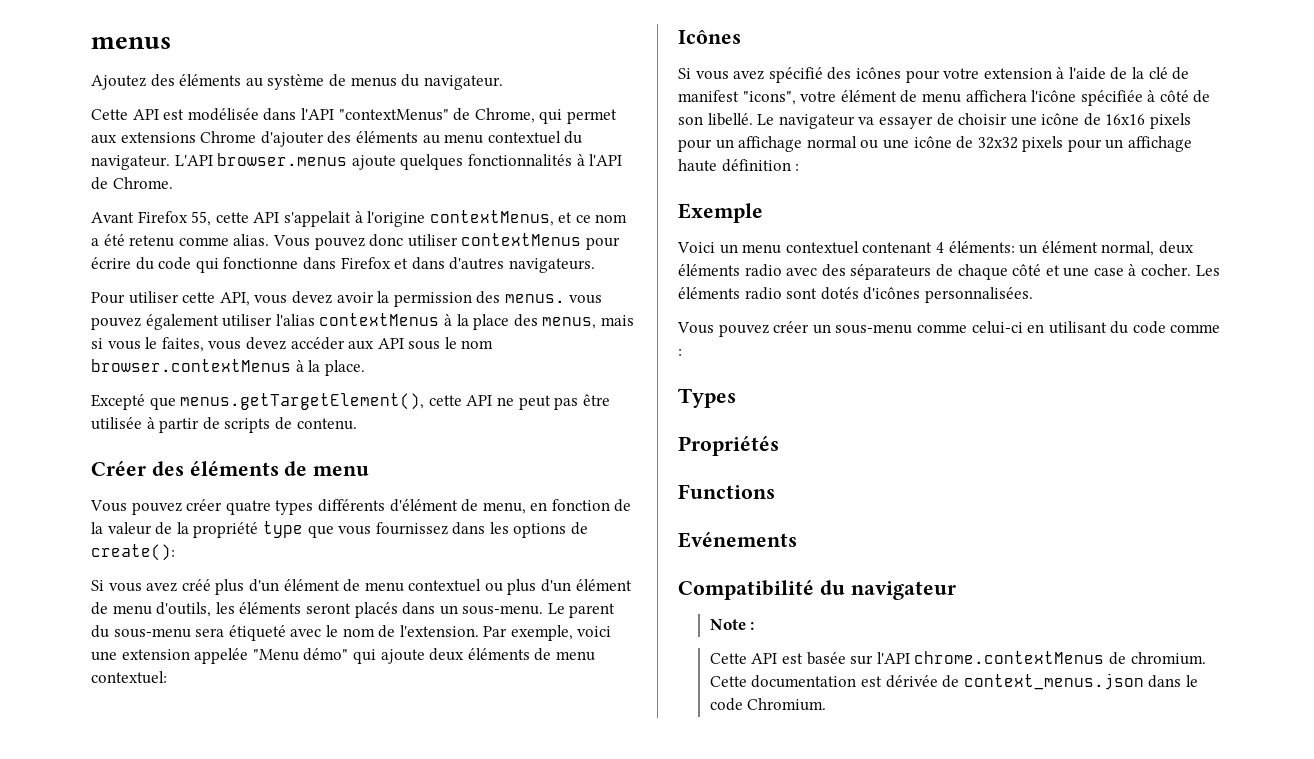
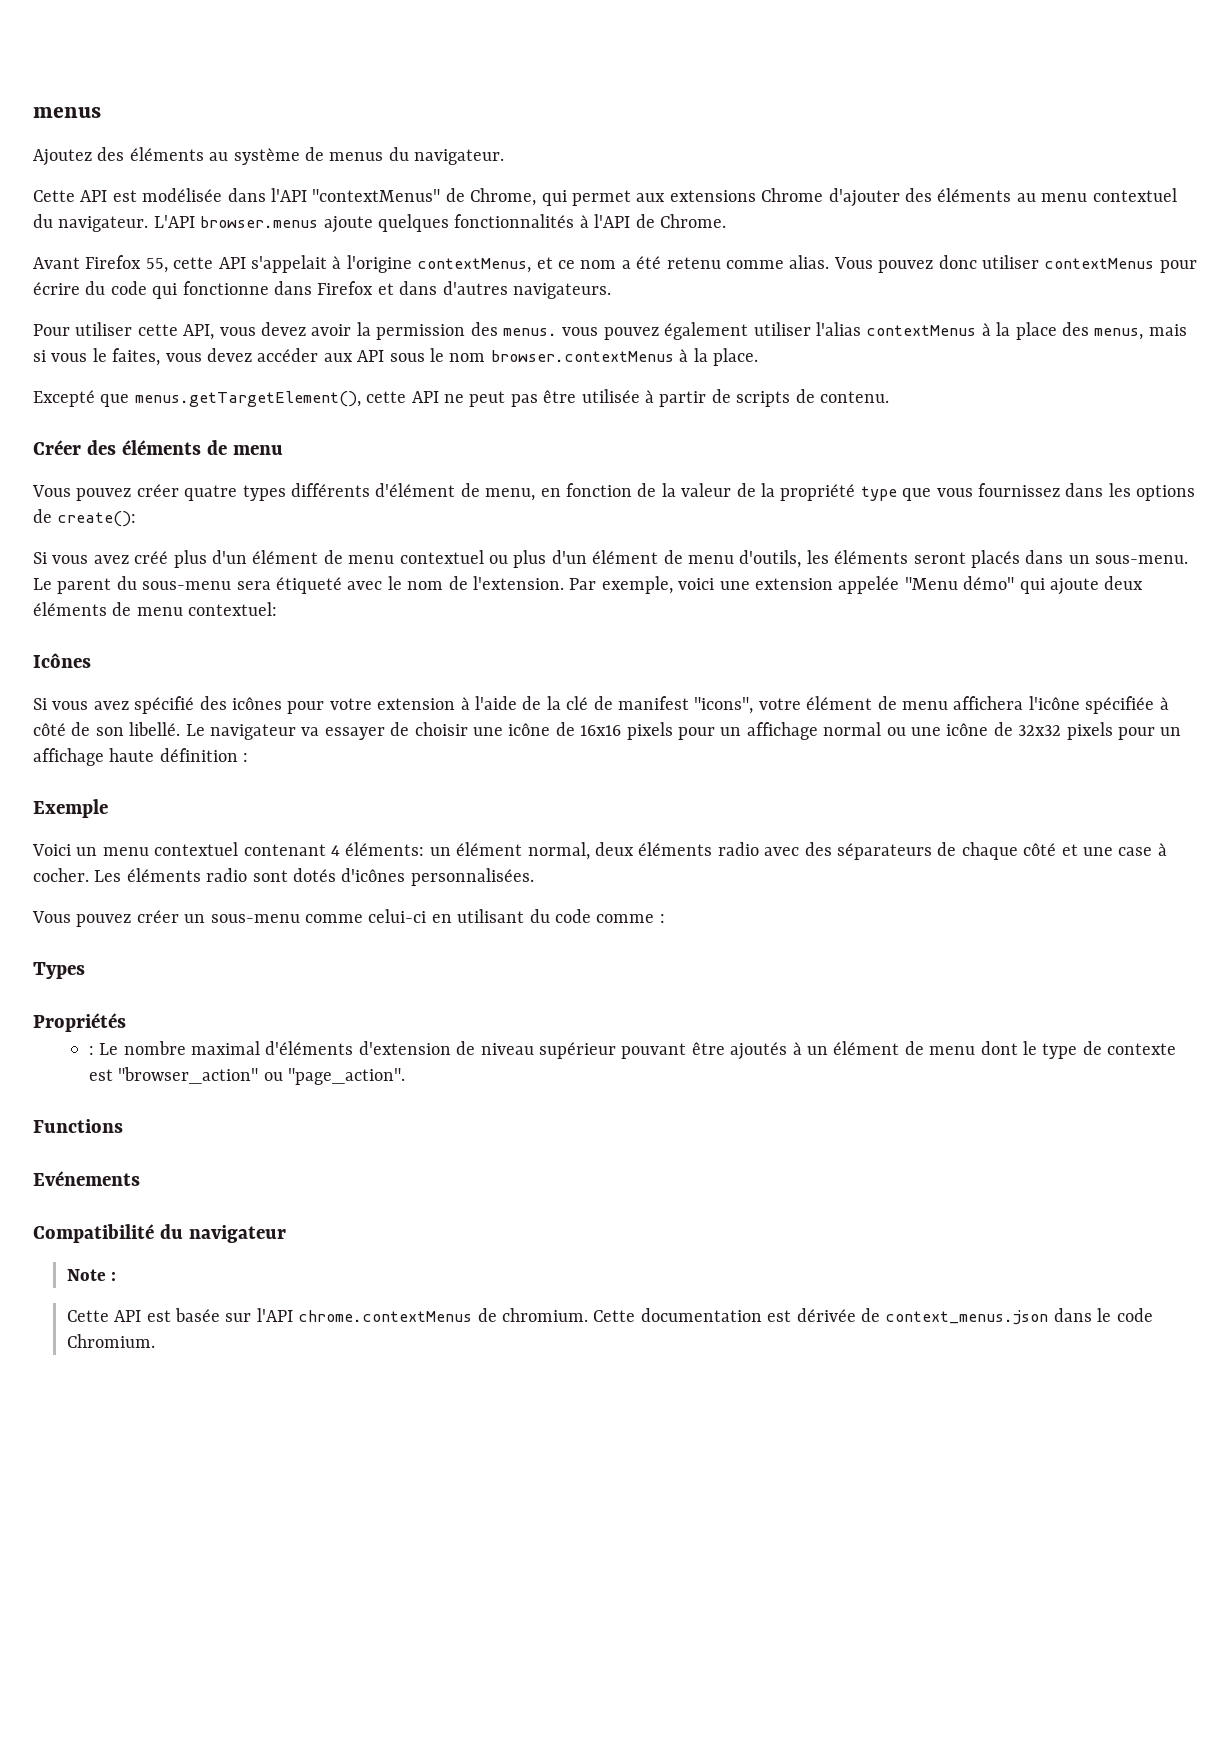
(779, 446) none -> [88,1041,1177,1060] [88,1067,405,1085] // : Le nombre maximal d'éléments d'extension de niveau supérieur pouvant être ajoutés à un élément de menu dont le type de contexte est "browser_action" ou "page_action".

